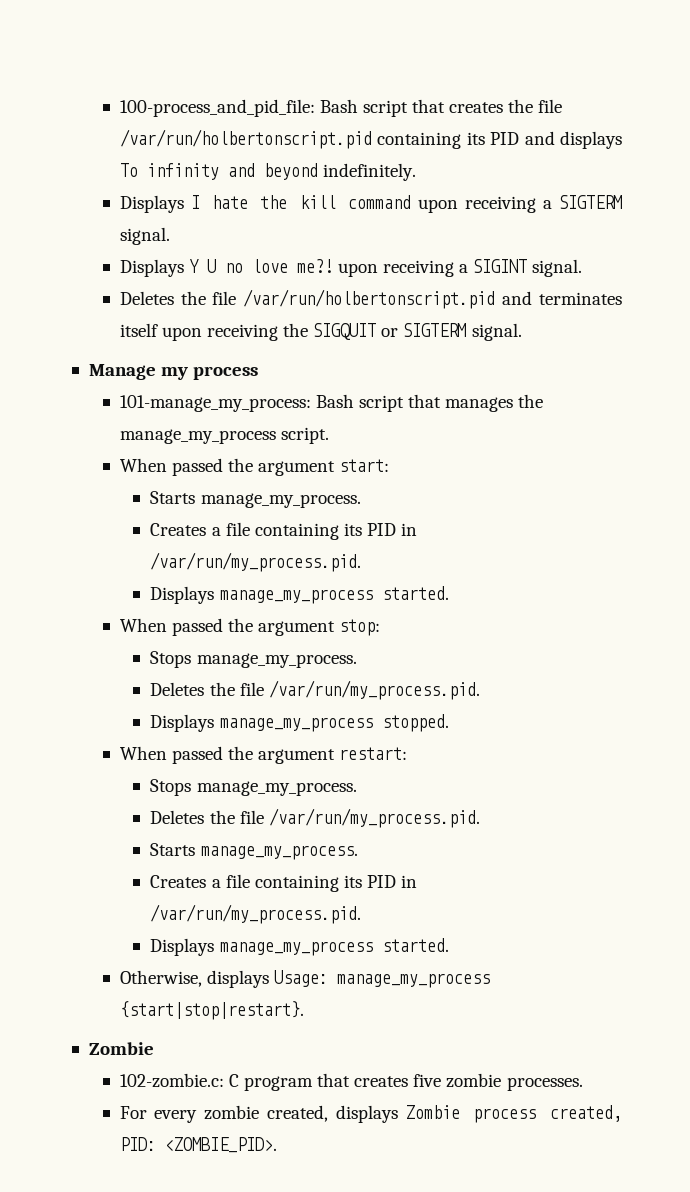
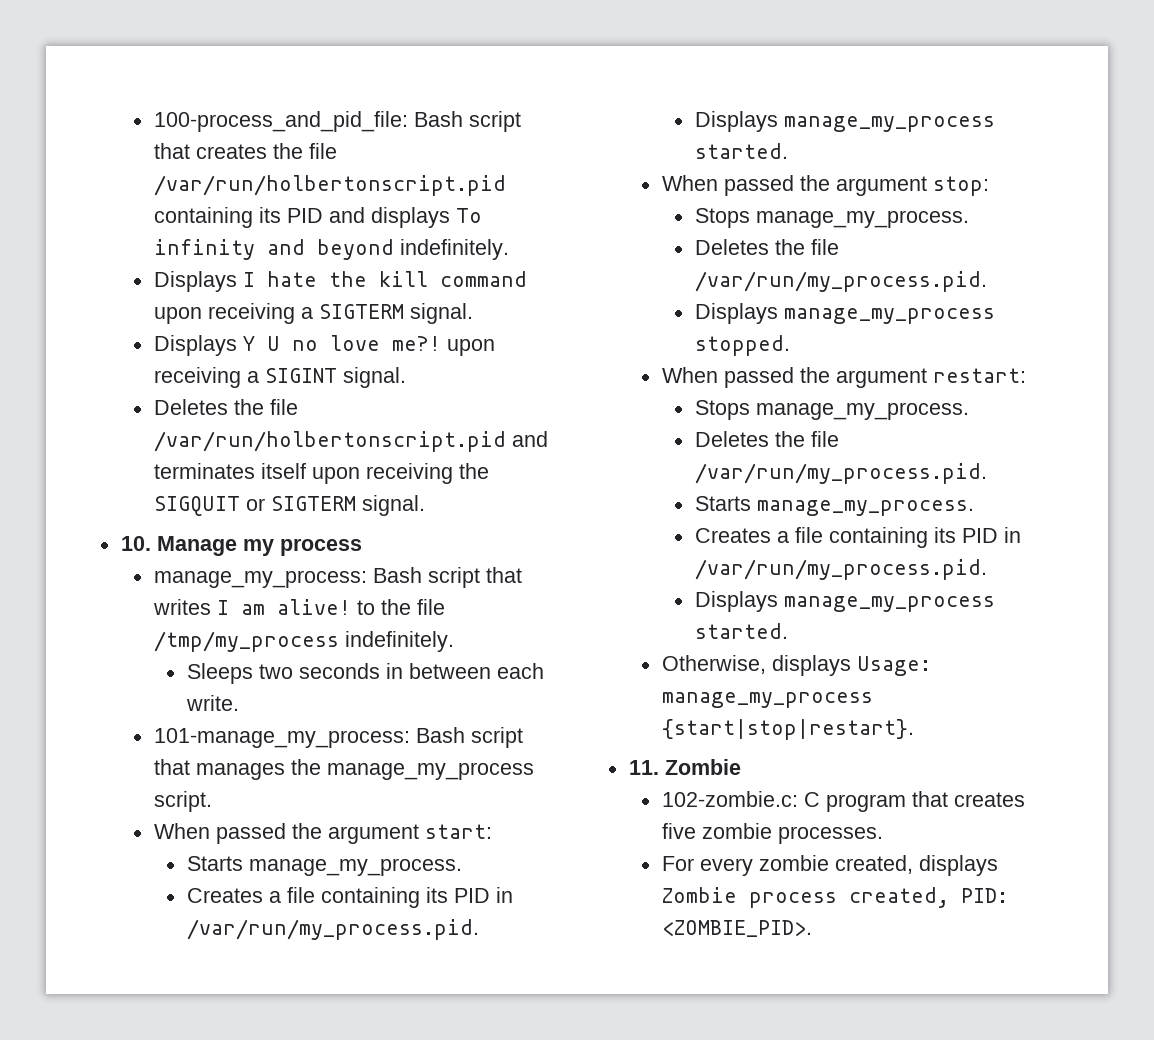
(522, 332) none -> [120,536,151,551] 10.
(259, 373) none -> [153,567,522,588] [152,599,445,615] [153,631,454,652] [186,663,544,684] [185,695,239,711] // manage_my_process: Bash script that writes I am alive! to the file /tmp/my_process indefinitely. // Sleeps two seconds in between each write.
(304, 1010) none -> [628,760,659,775] 11.

